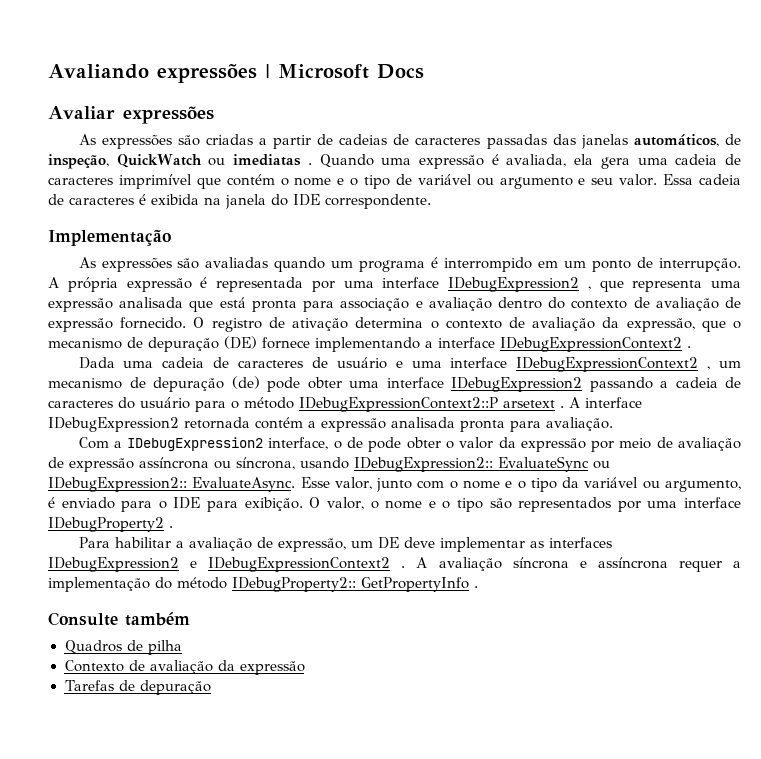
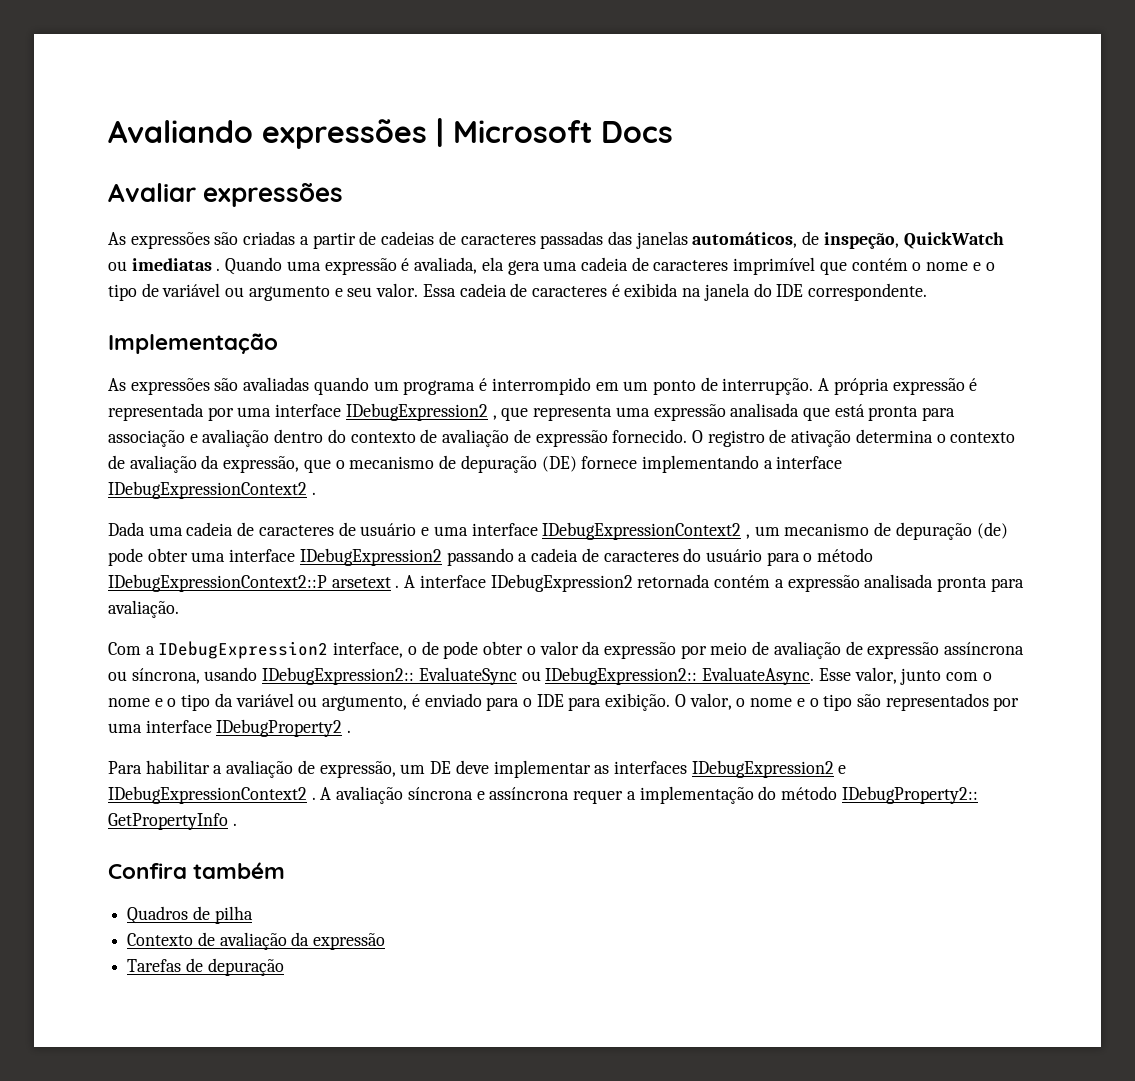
[48,612,118,626] Consulte -> [108,863,187,879] Confira

